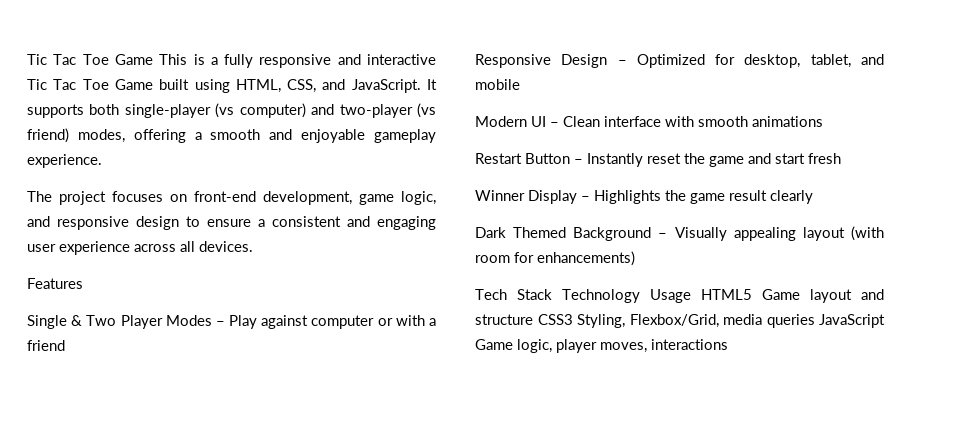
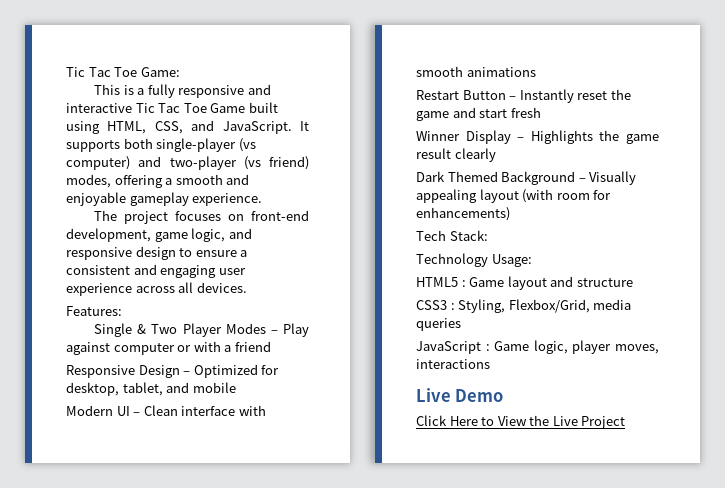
[27,54,153,65] Tic Tac Toe Game -> [66,67,180,77] Tic Tac Toe Game: //
[27,278,83,289] Features -> [66,306,122,316] Features:
[517,289,752,303] Stack Technology Usage HTML5 -> [449,230,488,241] [416,253,532,267] [416,277,466,287] Stack: // Technology Usage: // HTML5 :
[537,314,573,325] CSS3 -> [416,300,455,310] // CSS3 :
[819,314,885,328] JavaScript -> [416,341,490,354] // JavaScript :
(728, 344) none -> [416,388,504,402] [416,415,626,429] // Live Demo // Click Here to View the Live Project

